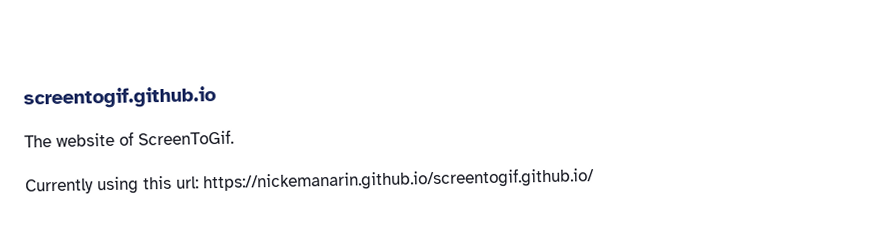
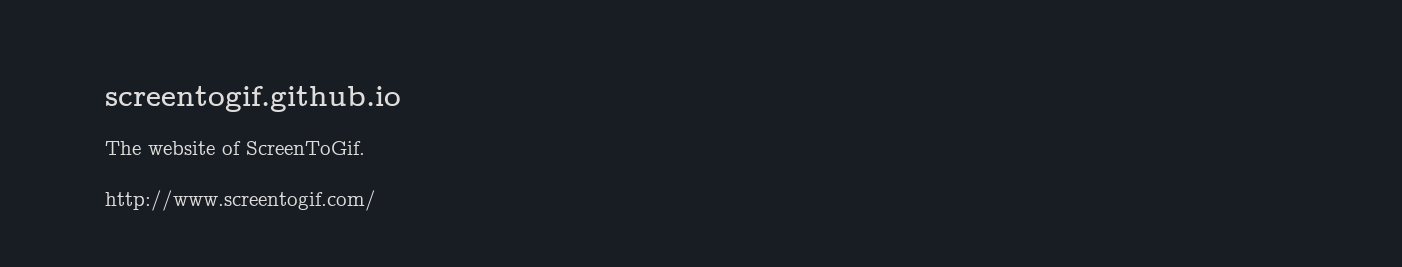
[25,167,595,195] Currently using this url: https://nickemanarin.github.io/screentogif.github.io/ -> [105,190,376,211] http://www.screentogif.com/

